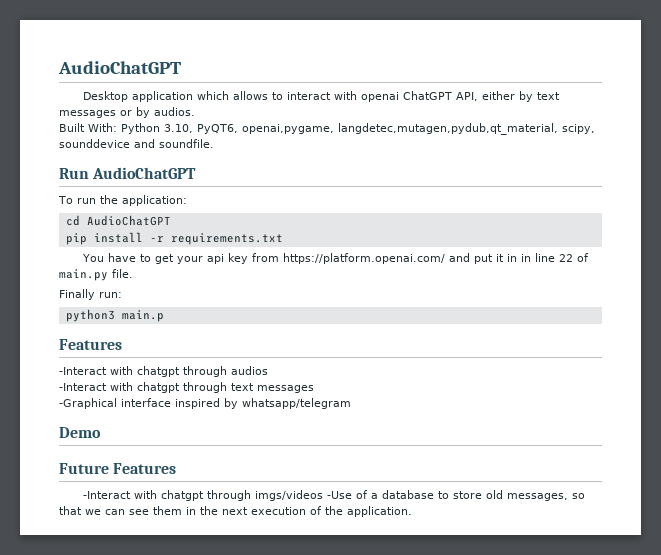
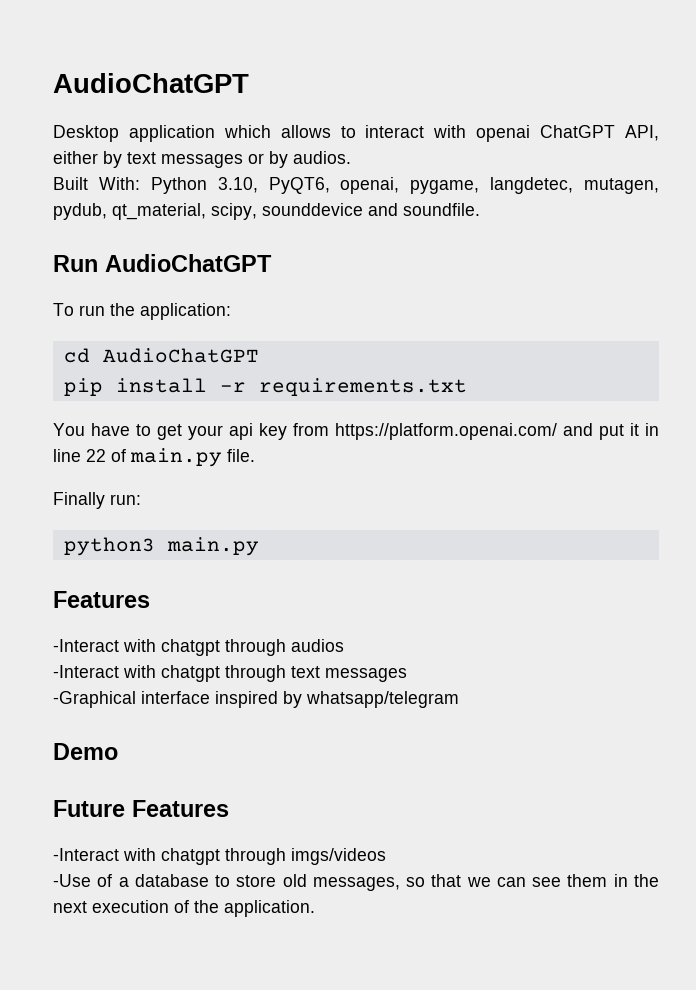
[242,123,558,135] openai,pygame, langdetec,mutagen,pydub,qt_material, -> [340,177,659,194] [53,203,206,220] openai, pygame, langdetec, mutagen, pydub, qt_material,
[521,254,532,262] in -> (659, 429) none
[121,310,164,322] main.p -> [166,537,259,556] main.py
(324, 495) none -> (386, 856) //

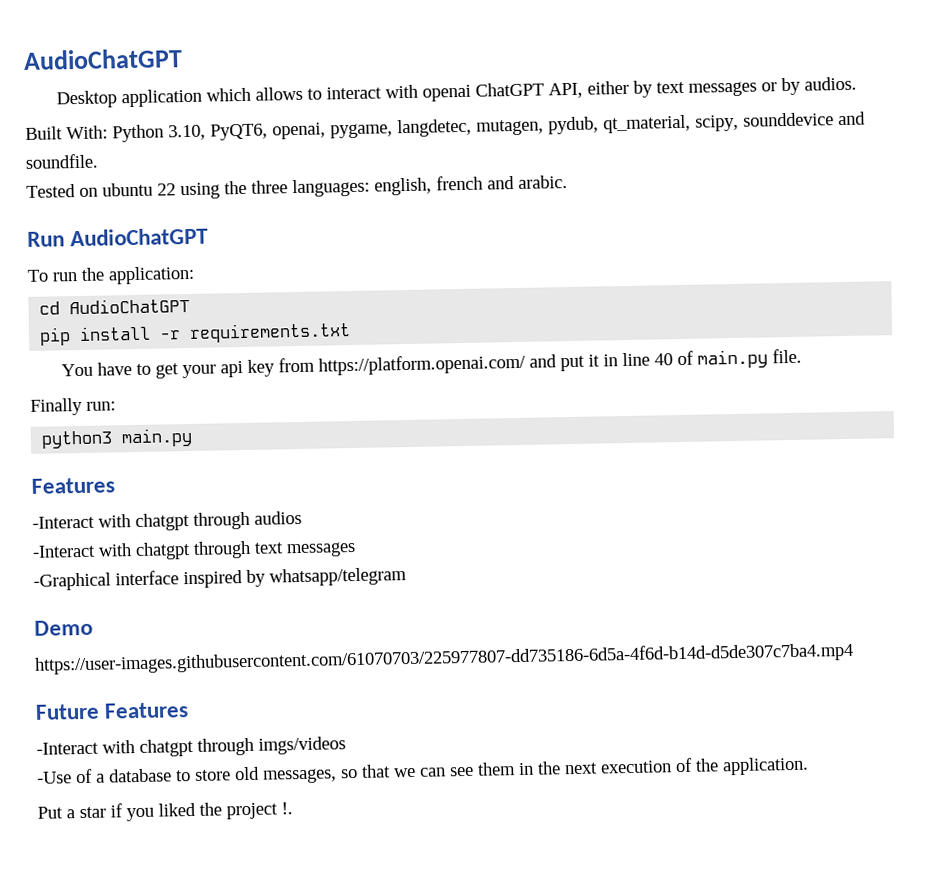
(480, 209) none -> [26,175,568,200] // Tested on ubuntu 22 using the three languages: english, french and arabic.
[86,449,106,462] 22 -> [654,353,674,366] 40
(118, 751) none -> [34,641,854,675] // https://user-images.githubusercontent.com/61070703/225977807-dd735186-6d5a-4f6d-b14d-d5de307c7ba4.mp4
(315, 908) none -> [37,802,293,822] // Put a star if you liked the project !.

